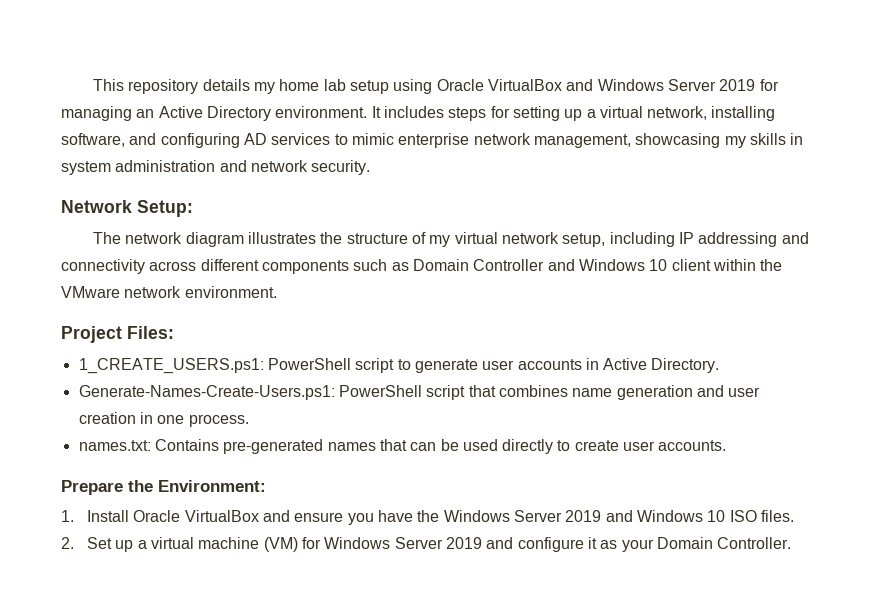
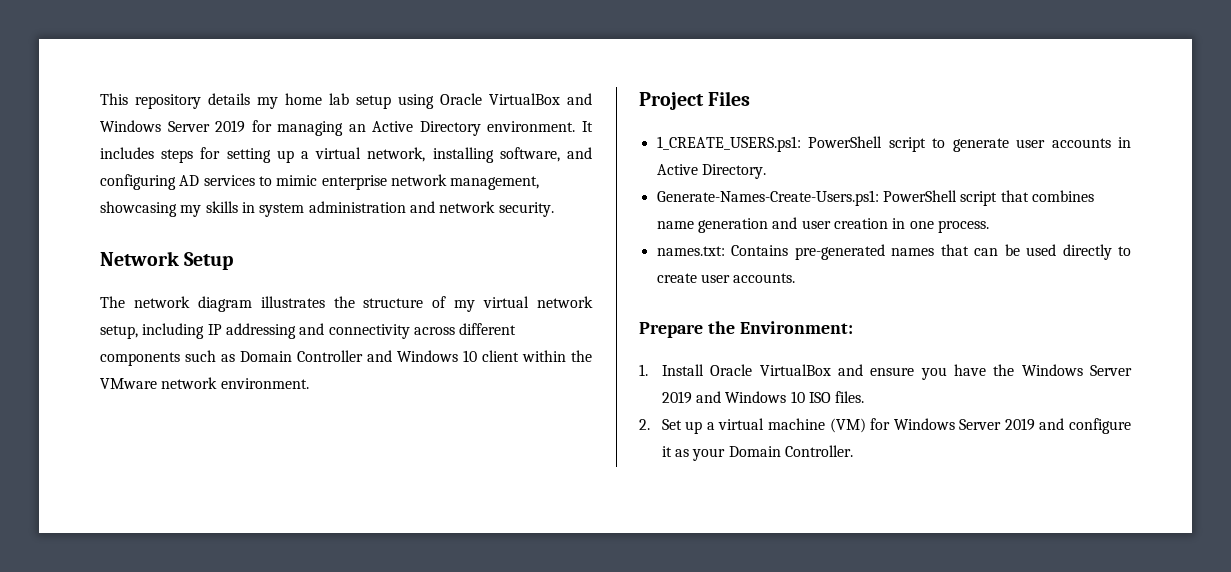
[137,200,193,217] Setup: -> [184,252,234,270] Setup
[127,326,174,339] Files: -> [708,91,751,106] Files

